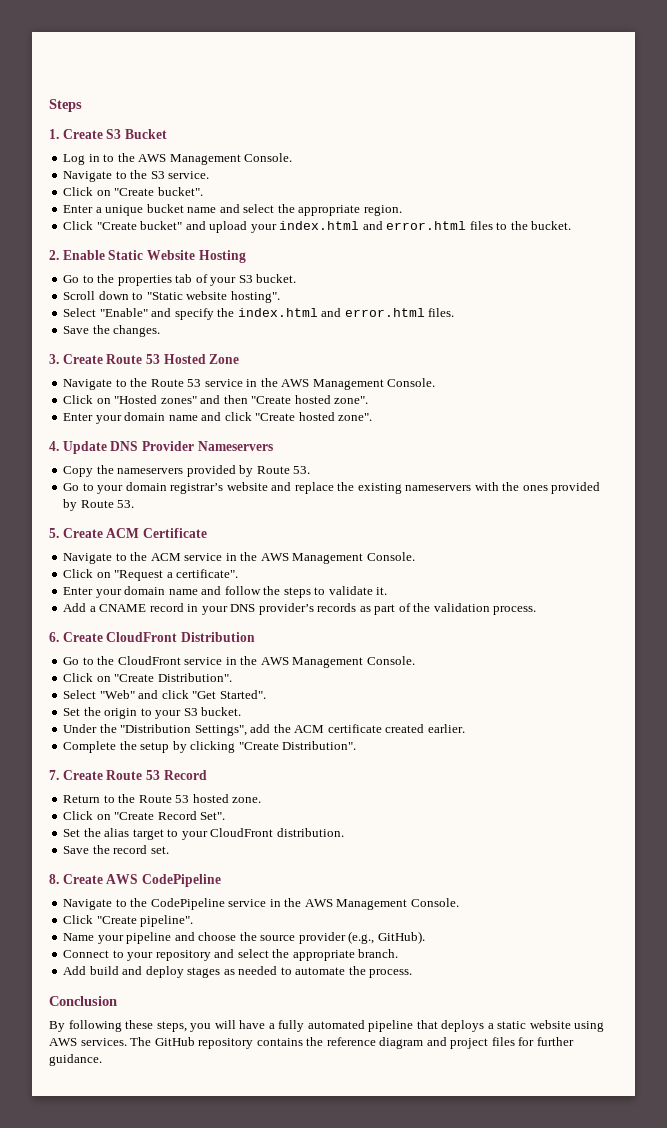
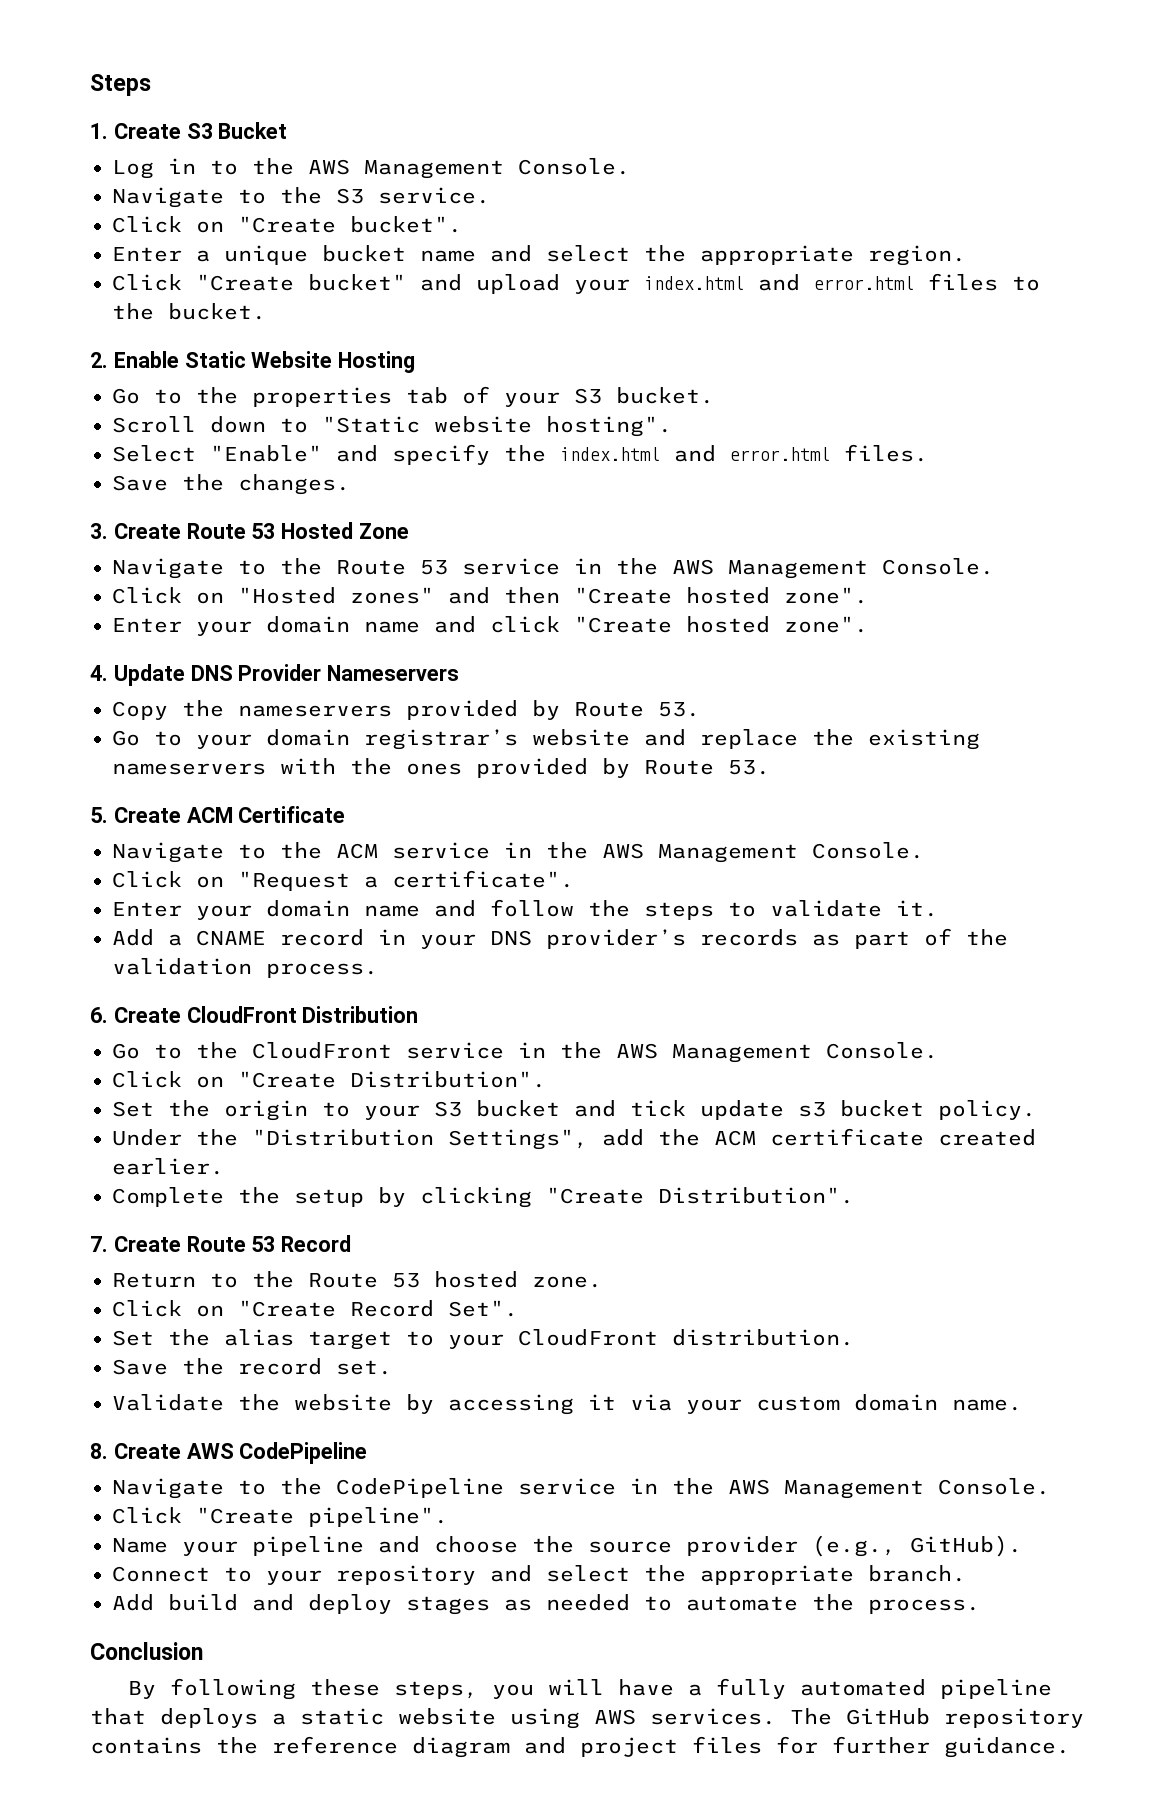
[63,690,266,699] // Select "Web" and click "Get Started". -> (546, 1079) none
[201,707,242,716] bucket. -> [476,1100,1036,1120] bucket and tick update s3 bucket policy.
(169, 850) none -> [112,1394,1022,1415] // Validate the website by accessing it via your custom domain name.

